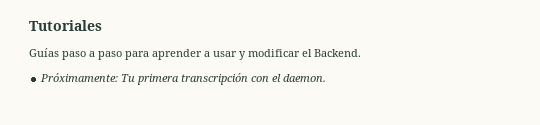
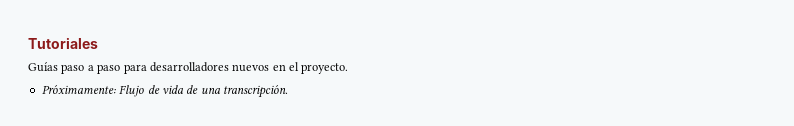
[152,49,361,60] [40,73,327,85] aprender a usar y modificar el Backend. // Próximamente: Tu primera transcripción con el daemon. -> [149,62,349,74] [41,85,288,98] desarrolladores nuevos en el proyecto. // Próximamente: Flujo de vida de una transcripción.

